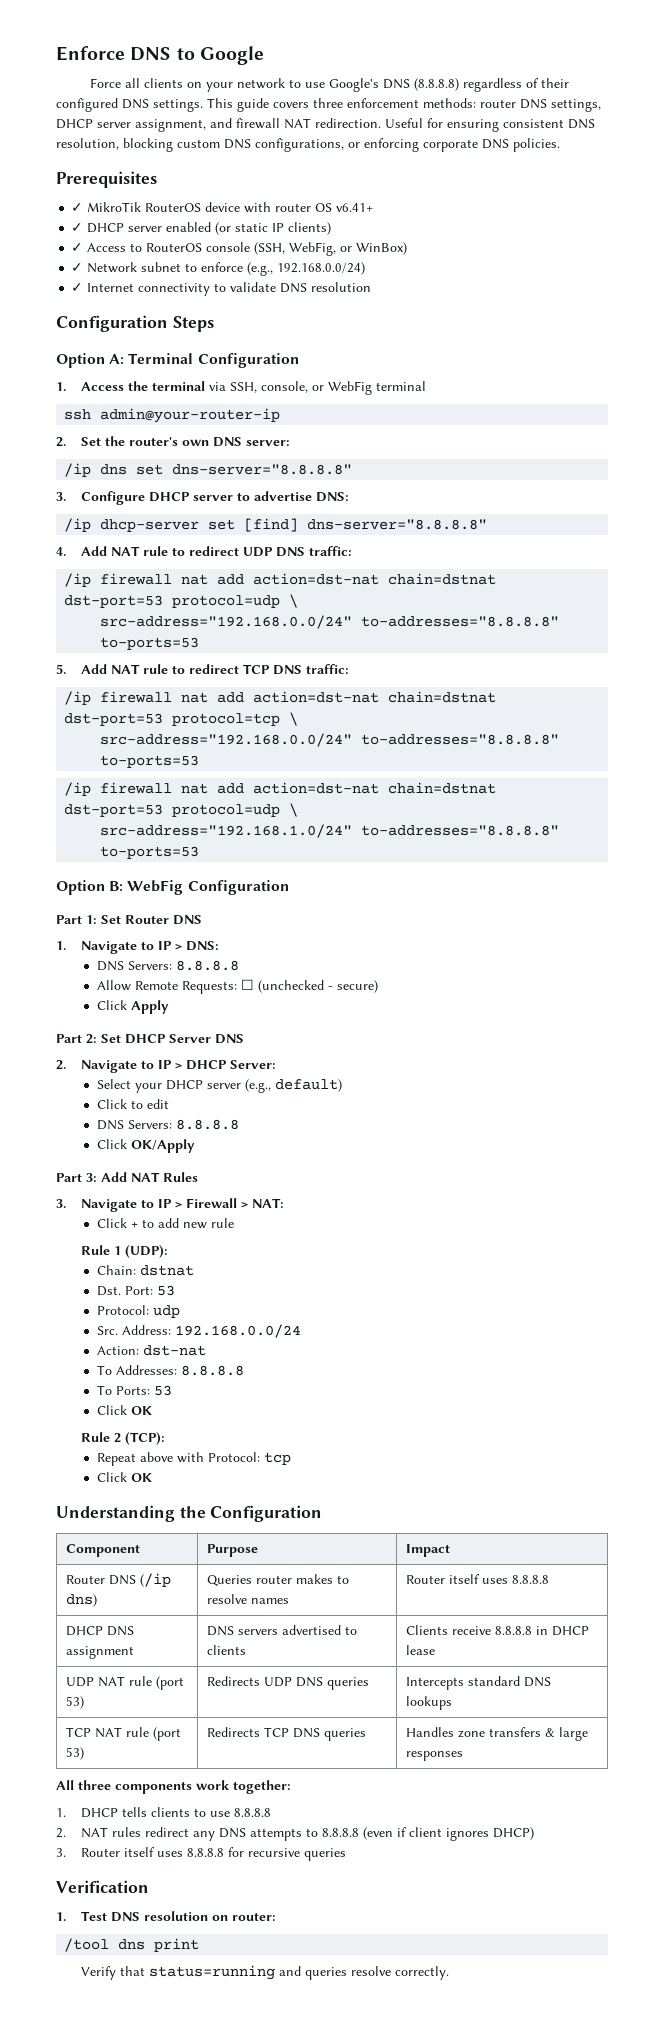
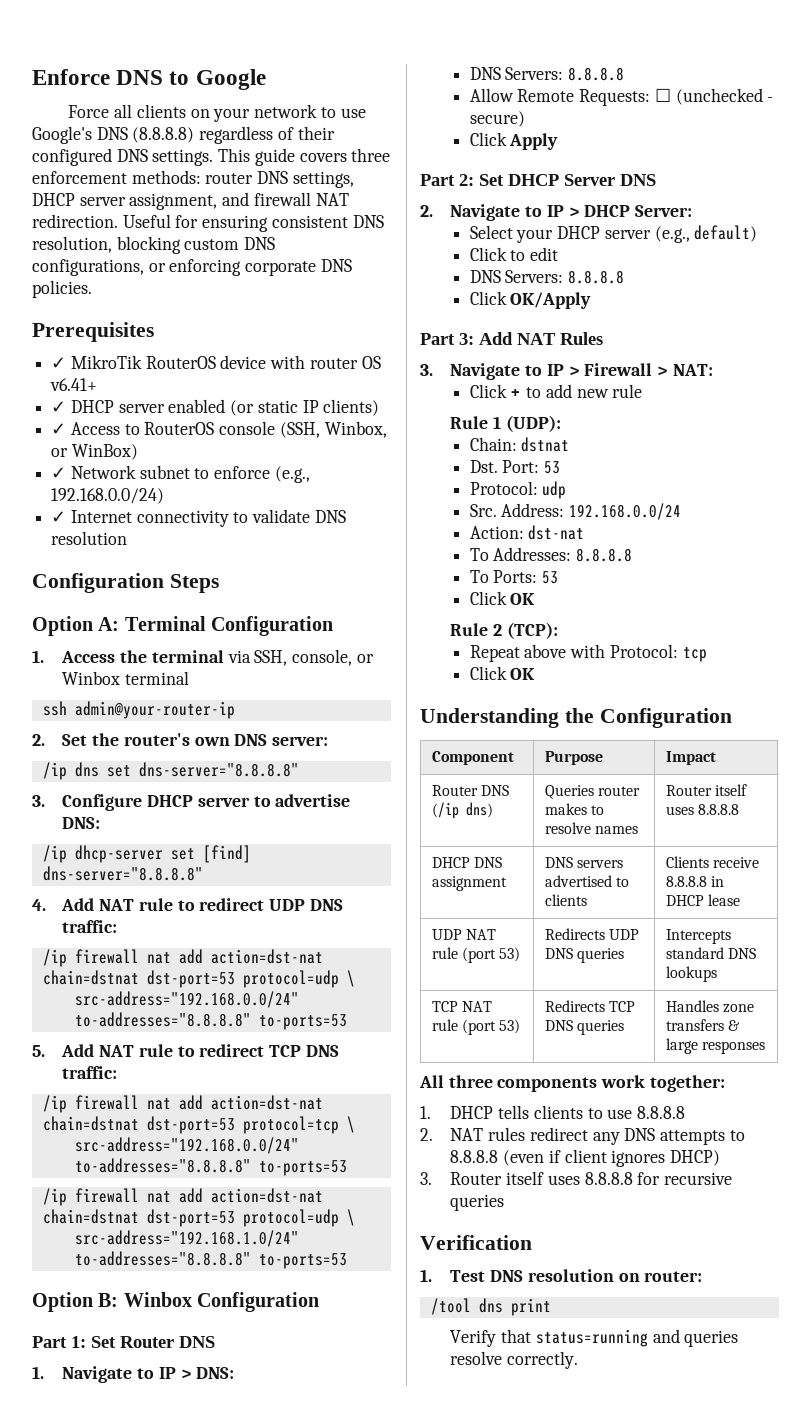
[289,242,337,256] WebFig, -> [324,421,387,438] Winbox,
[328,381,373,395] WebFig -> [62,671,121,685] Winbox
[127,880,184,895] WebFig -> [123,1292,192,1307] Winbox

